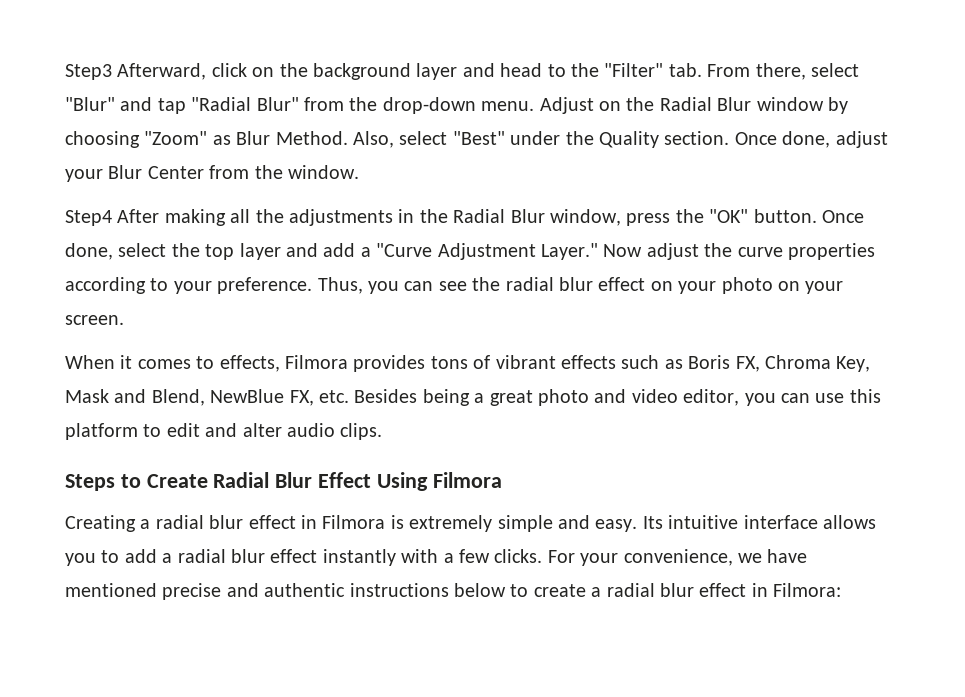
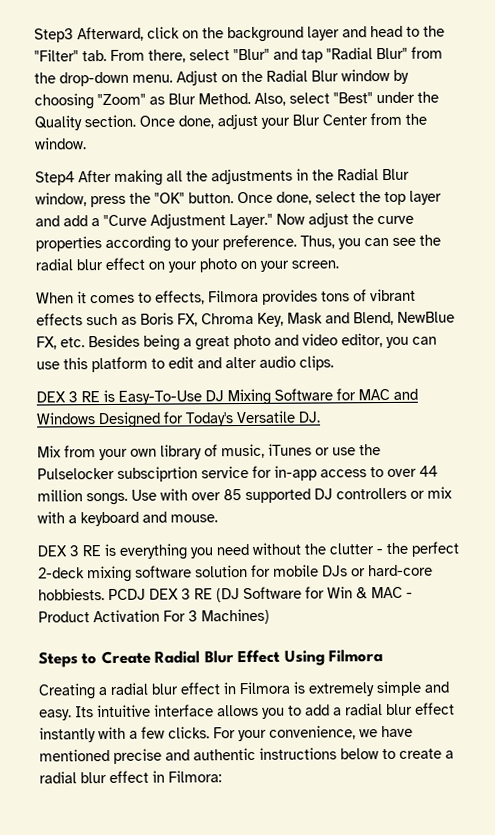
(383, 431) none -> [36,388,418,406] [36,410,321,429] [37,443,381,461] [37,465,438,482] [37,486,452,506] [37,511,218,527] [37,541,459,560] [38,564,433,583] [38,586,413,603] [38,608,270,625] // DEX 3 RE is Easy-To-Use DJ Mixing Software for MAC and Windows Designed for Today's Versatile DJ. // Mix from your own library of music, iTunes or use the Pulselocker subsciprtion service for in-app access to over 44 million songs. Use with over 85 supported DJ controllers or mix with a keyboard and mouse. // DEX 3 RE is everything you need without the clutter - the perfect 2-deck mixing software solution for mobile DJs or hard-core hobbiests. PCDJ DEX 3 RE (DJ Software for Win & MAC - Product Activation For 3 Machines)

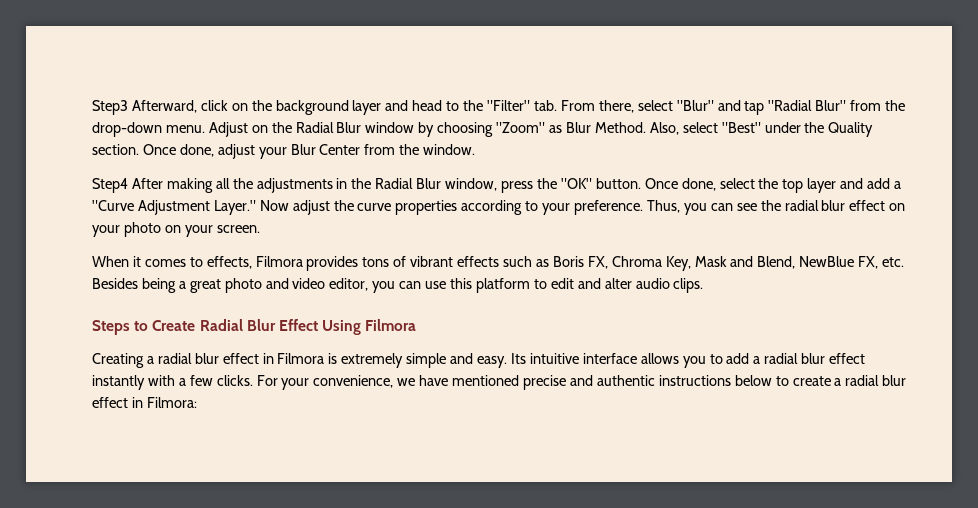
[36,388,418,406] [36,410,321,429] [37,443,381,461] [37,465,438,482] [37,486,452,506] [37,511,218,527] [37,541,459,560] [38,564,433,583] [38,586,413,603] [38,608,270,625] // DEX 3 RE is Easy-To-Use DJ Mixing Software for MAC and Windows Designed for Today's Versatile DJ. // Mix from your own library of music, iTunes or use the Pulselocker subsciprtion service for in-app access to over 44 million songs. Use with over 85 supported DJ controllers or mix with a keyboard and mouse. // DEX 3 RE is everything you need without the clutter - the perfect 2-deck mixing software solution for mobile DJs or hard-core hobbiests. PCDJ DEX 3 RE (DJ Software for Win & MAC - Product Activation For 3 Machines) -> (704, 285) none

